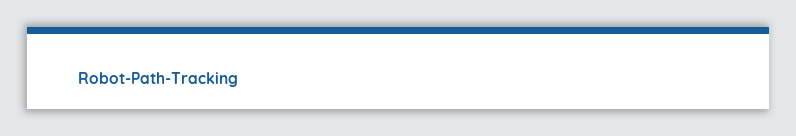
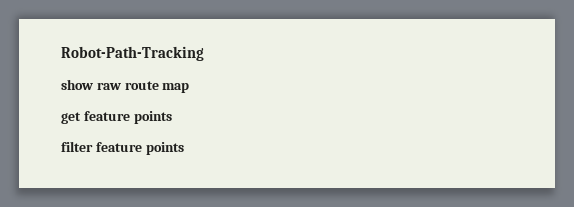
(238, 79) none -> [61,79,190,93] [61,111,172,124] [61,141,184,155] // show raw route map // get feature points // filter feature points

